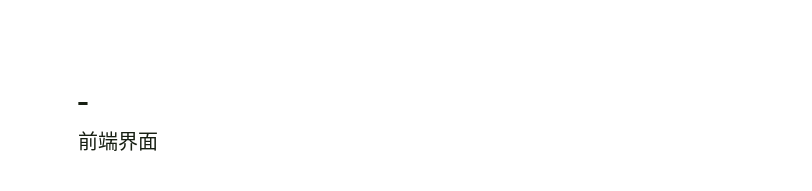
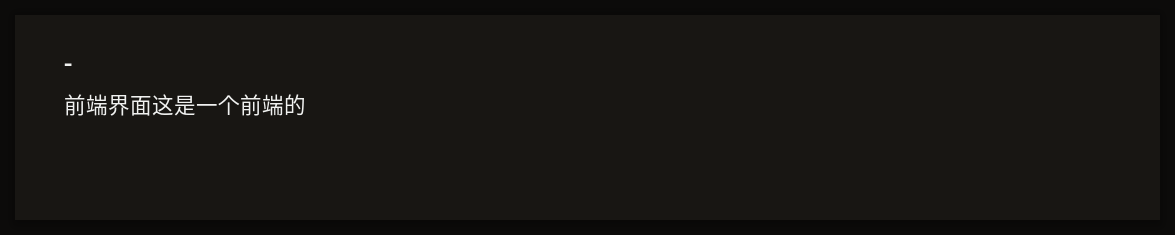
(158, 141) none -> [152,94,306,116] 这是一个前端的

